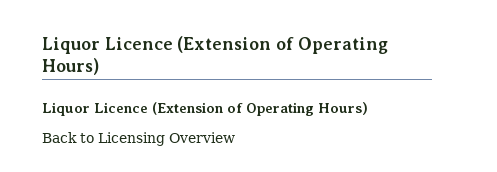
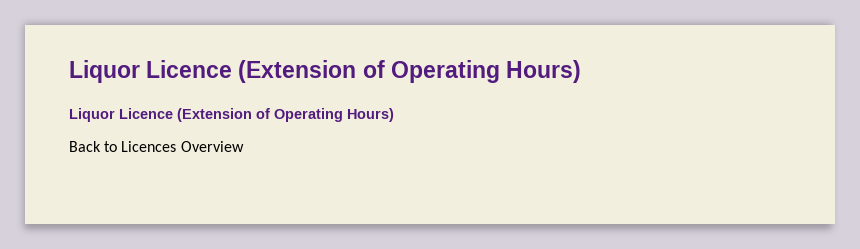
[98,132,165,146] Licensing -> [121,141,177,152] Licences

